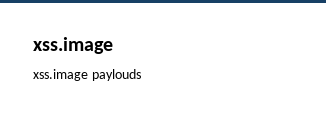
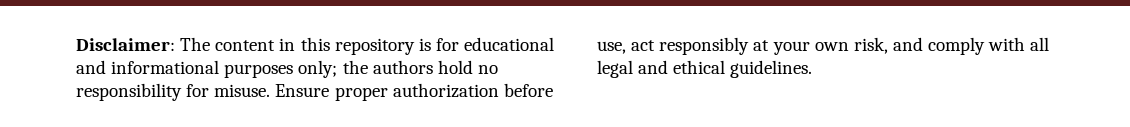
[33,37,113,54] [33,69,141,81] xss.image // xss.image paylouds -> [76,37,555,55] [76,60,498,78] [76,83,553,101] [597,37,1050,55] [597,60,813,78] Disclaimer: The content in this repository is for educational and informational purposes only; the authors hold no responsibility for misuse. Ensure proper authorization before use, act responsibly at your own risk, and comply with all legal and ethical guidelines.

